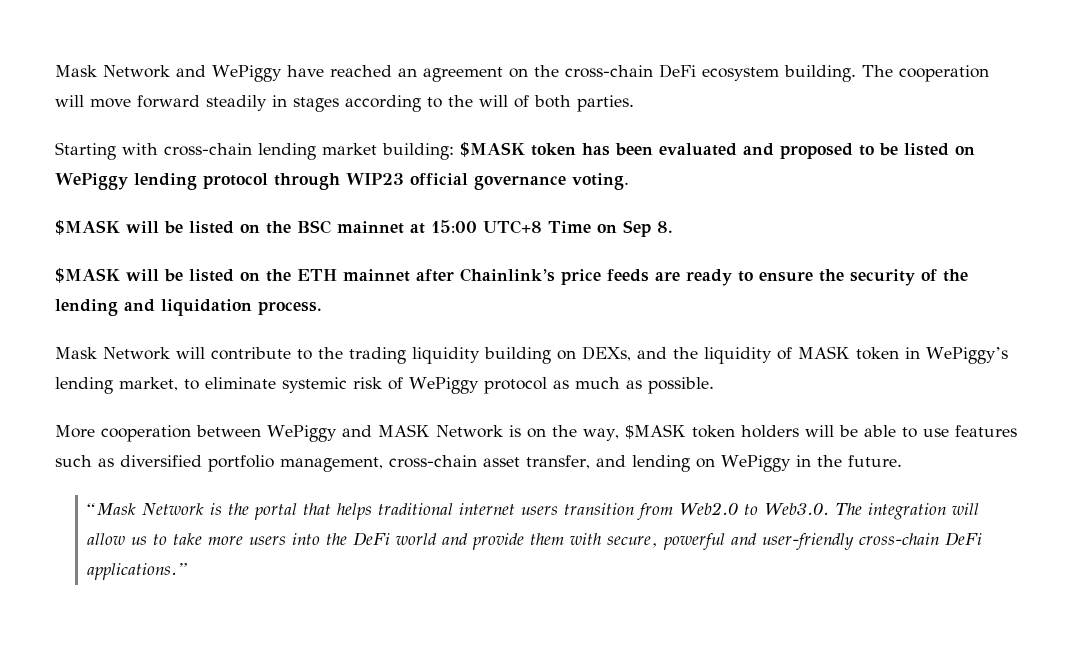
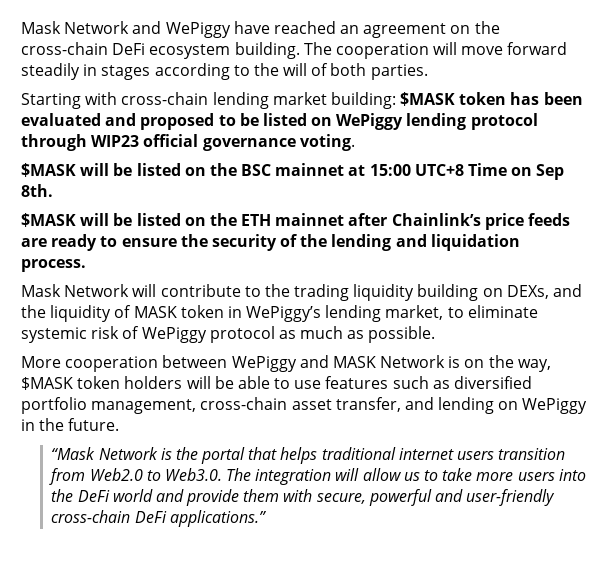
[657,221,673,233] 8. -> [21,184,53,197] 8th.

